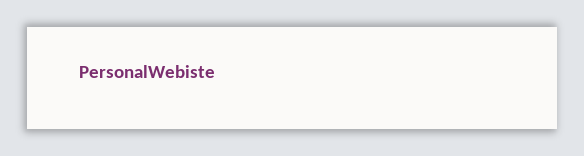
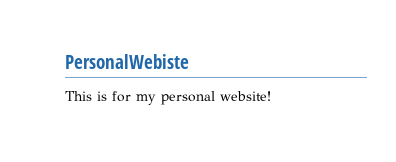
(215, 71) none -> [65,91,271,105] // This is for my personal website!

